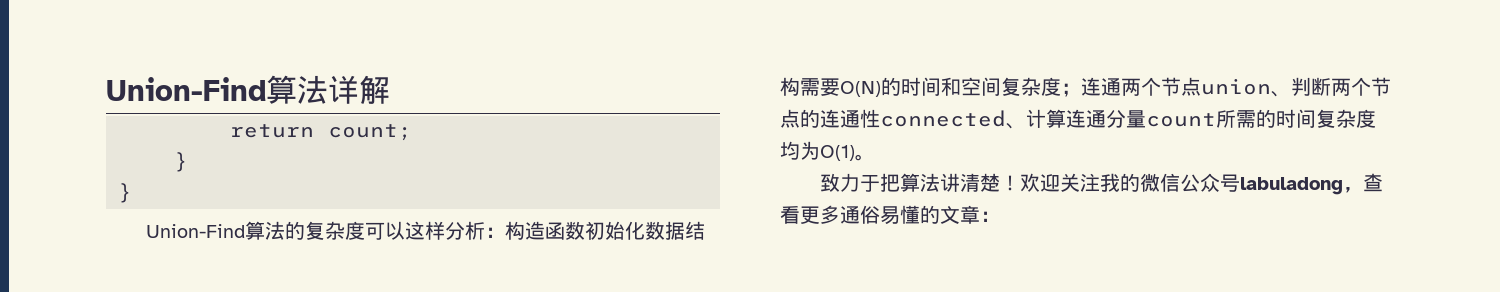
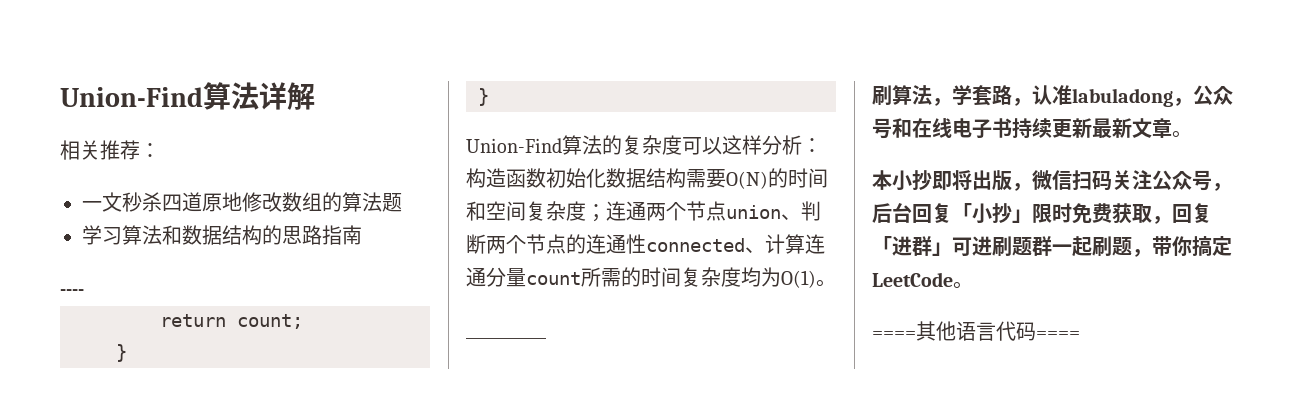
(390, 89) none -> [60,140,160,160] [82,192,402,212] [82,225,362,245] [60,289,84,295] // 相关推荐： // 一文秒杀四道原地修改数组的算法题 // 学习算法和数据结构的思路指南 // ----
[819,173,1383,195] [780,205,1000,225] 致力于把算法讲清楚！欢迎关注我的微信公众号labuladong，查看更多通俗易懂的文章： -> [466,337,546,339] [872,85,1233,107] [872,118,1192,139] [872,170,1232,191] [872,203,1212,224] [872,236,1232,257] [872,272,973,289] [872,321,1080,341] ＿＿＿＿ // 刷算法，学套路，认准labuladong，公众号和在线电子书持续更新最新文章。 // 本小抄即将出版，微信扫码关注公众号，后台回复「小抄」限时免费获取，回复「进群」可进刷题群一起刷题，带你搞定LeetCode。 // ====其他语言代码====

